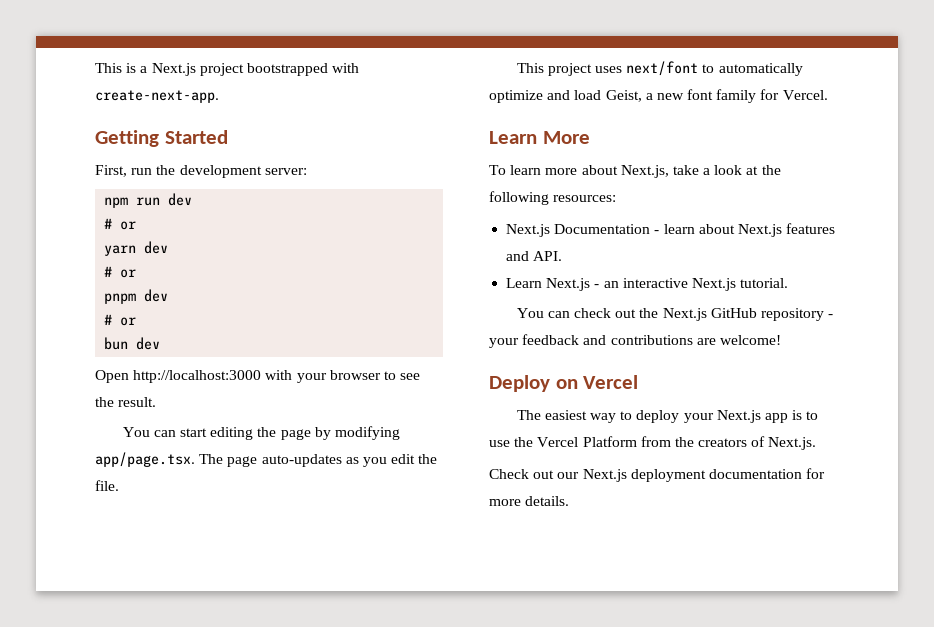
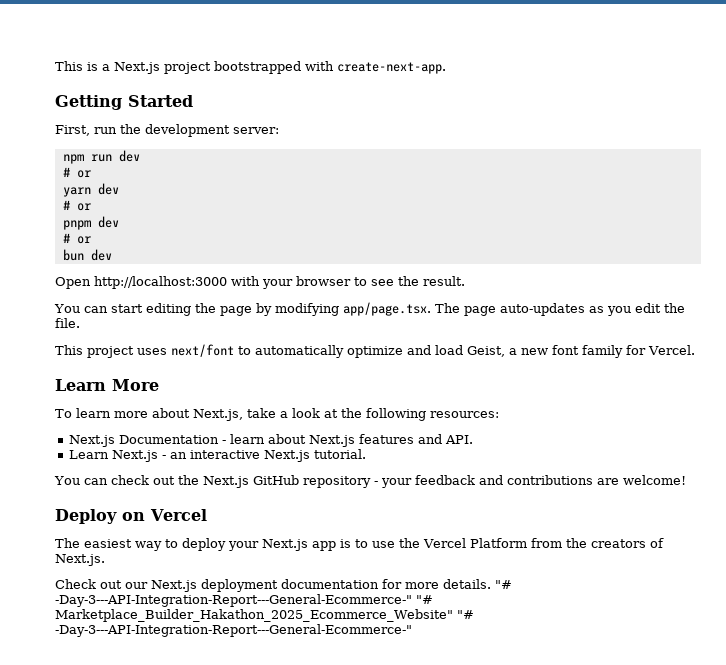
(570, 501) none -> [495,580,512,589] [55,594,433,607] [55,609,474,622] [55,624,412,637] "# -Day-3---API-Integration-Report---General-Ecommerce-" "# Marketplace_Builder_Hakathon_2025_Ecommerce_Website" "# -Day-3---API-Integration-Report---General-Ecommerce-"

